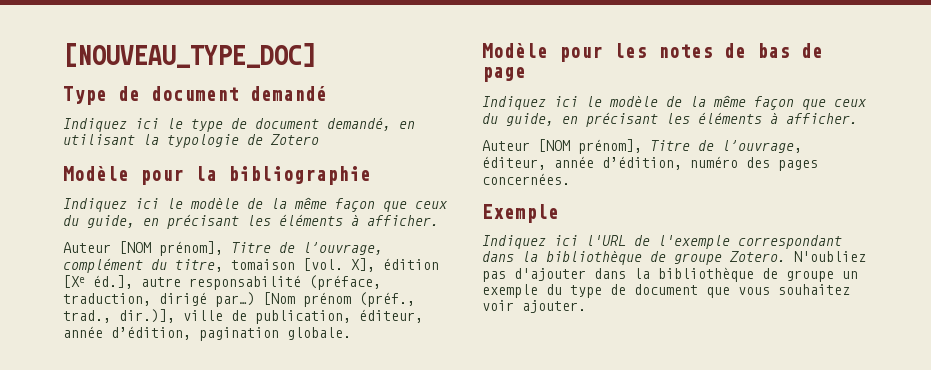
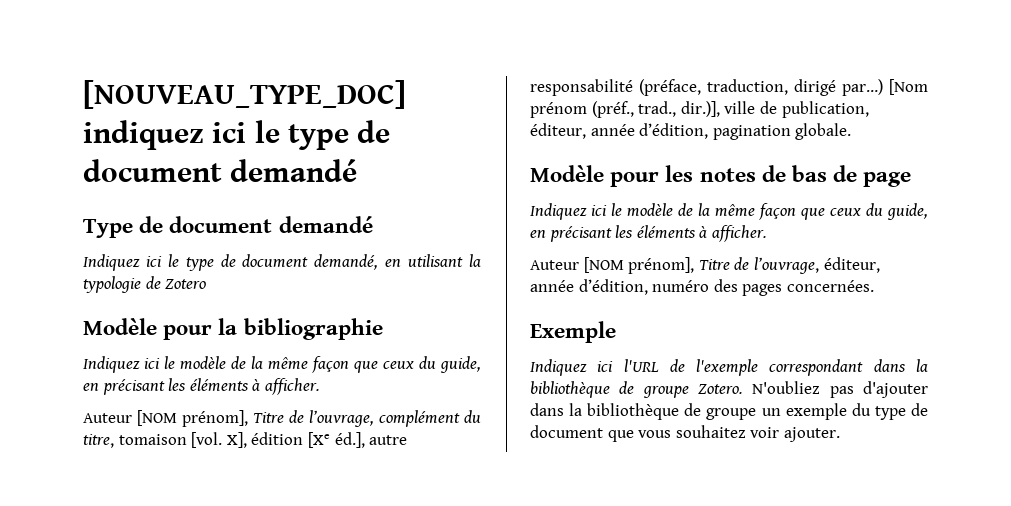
(315, 55) none -> [83,120,391,150] [83,159,358,182] indiquez ici le type de document demandé

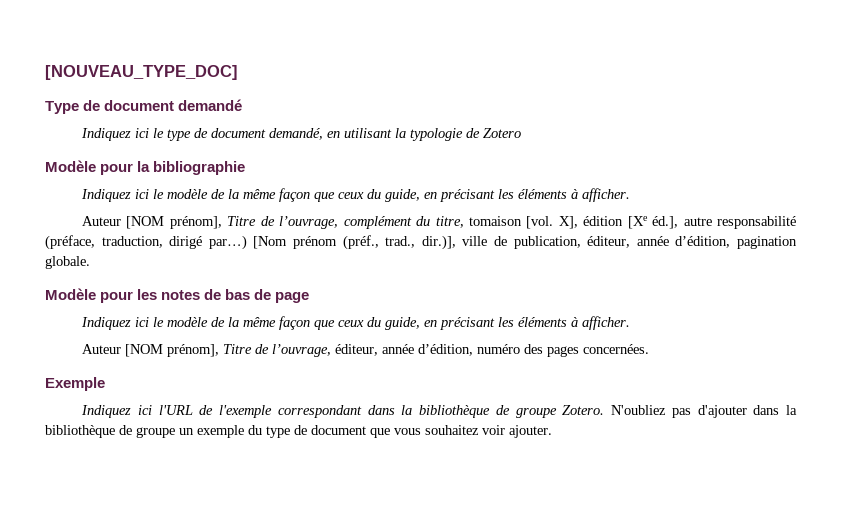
[83,120,391,150] [83,159,358,182] indiquez ici le type de document demandé -> (238, 72) none

